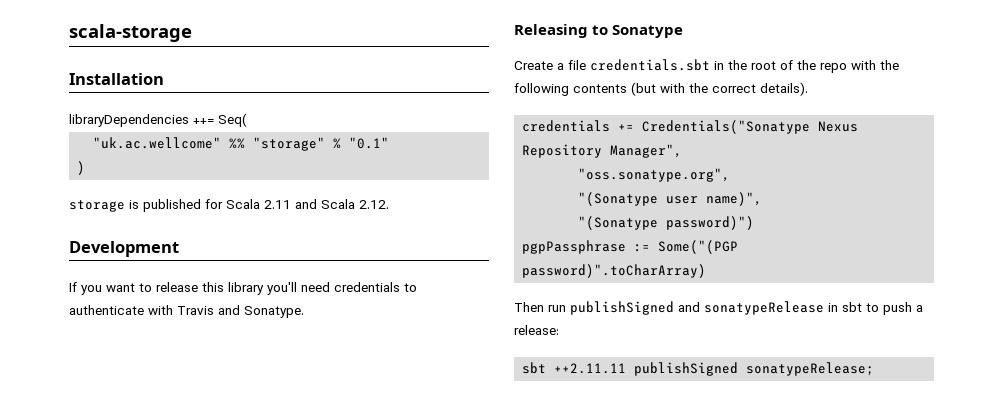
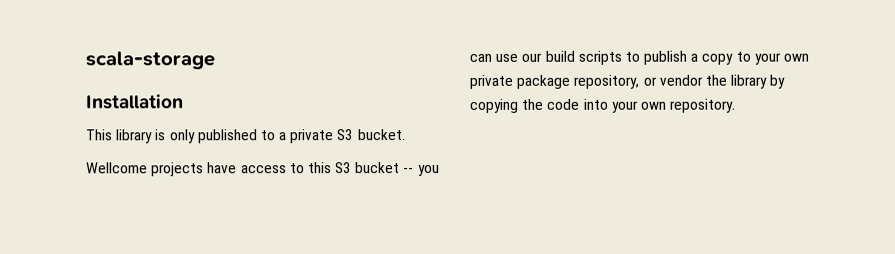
[69,113,247,127] [93,137,390,151] [77,161,86,175] [69,199,389,212] [69,241,179,257] [69,282,417,295] [69,305,304,318] [514,24,684,38] [514,59,899,73] [514,82,808,96] [522,120,859,134] [522,144,683,158] [578,168,731,182] [578,192,763,206] [578,216,755,230] [522,240,739,254] [522,264,707,278] [514,301,923,315] [514,325,559,335] [522,362,875,376] libraryDependencies ++= Seq( // "uk.ac.wellcome" %% "storage" % "0.1" // ) // storage is published for Scala 2.11 and Scala 2.12. // Development // If you want to release this library you'll need credentials to authenticate with Travis and Sonatype. // Releasing to Sonatype // Create a file credentials.sbt in the root of the repo with the following contents (but with the correct details). // credentials += Credentials("Sonatype Nexus Repository Manager", // "oss.sonatype.org", // "(Sonatype user name)", // "(Sonatype password)") // pgpPassphrase := Some("(PGP password)".toCharArray) // Then run publishSigned and sonatypeRelease in sbt to push a release: // sbt ++2.11.11 publishSigned sonatypeRelease; -> [86,129,406,144] [86,162,440,177] [469,50,810,65] [469,74,786,89] [469,98,736,113] This library is only published to a private S3 bucket. // Wellcome projects have access to this S3 bucket -- you can use our build scripts to publish a copy to your own private package repository, or vendor the library by copying the code into your own repository.

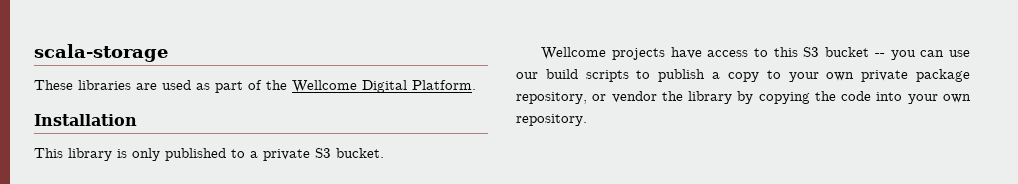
(215, 60) none -> [34,80,476,93] // These libraries are used as part of the Wellcome Digital Platform.

